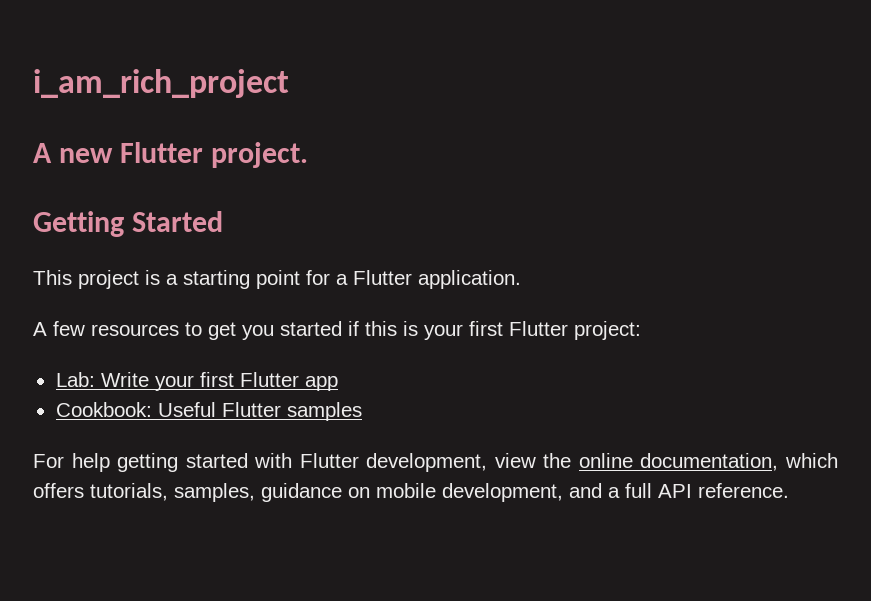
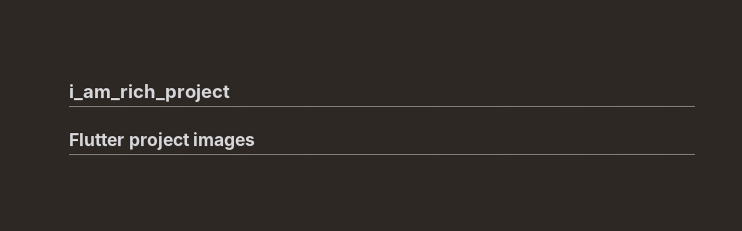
[33,142,308,168] [33,211,223,237] [33,270,521,289] [33,321,641,340] [55,372,338,391] [55,402,362,421] [33,453,838,472] [33,483,789,502] A new Flutter project. // Getting Started // This project is a starting point for a Flutter application. // A few resources to get you started if this is your first Flutter project: // Lab: Write your first Flutter app // Cookbook: Useful Flutter samples // For help getting started with Flutter development, view the online documentation, which offers tutorials, samples, guidance on mobile development, and a full API reference. -> [69,132,257,151] Flutter project images

